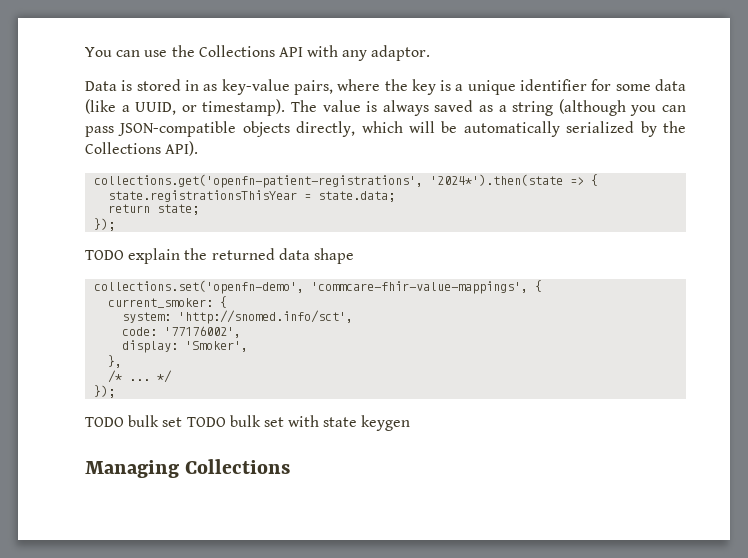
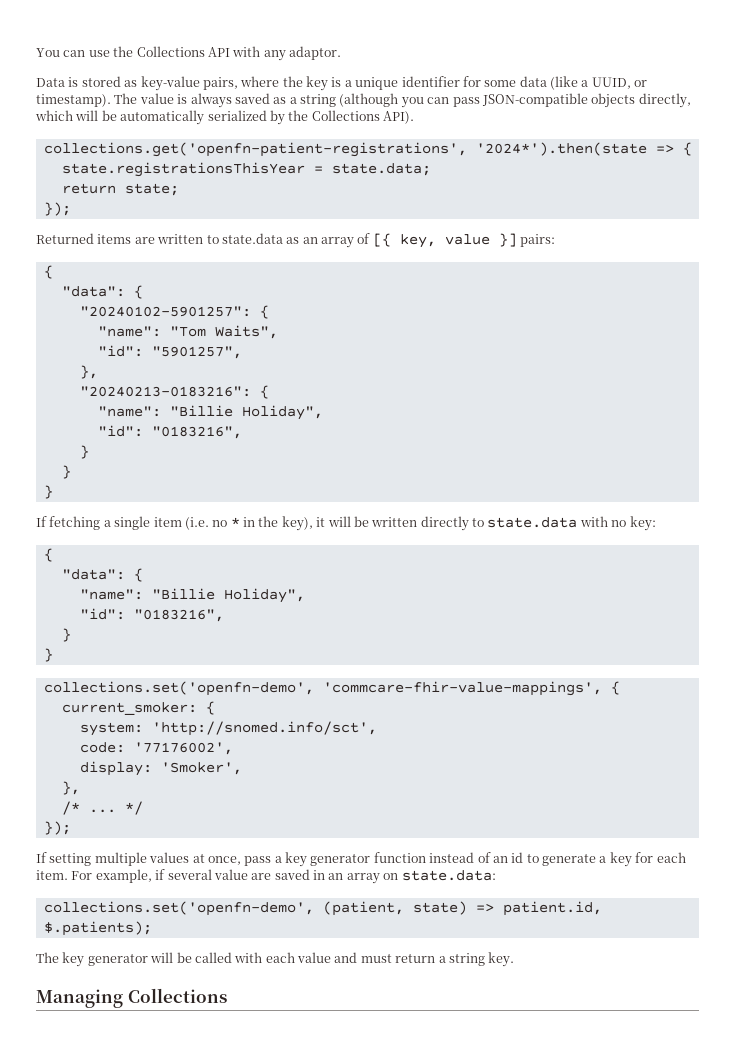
[184,80,199,91] in -> (121, 81) none
[85,248,354,264] TODO explain the returned data shape -> [36,233,556,248] [43,265,53,279] [61,285,143,299] [79,305,269,319] [97,325,278,339] [97,345,242,359] [79,365,98,379] [79,385,269,399] [97,405,323,420] [97,425,242,439] [79,445,89,459] [61,465,71,479] [43,485,53,499] [36,516,656,531] [43,548,53,562] [61,568,143,582] [79,588,305,603] [79,608,224,622] [61,628,71,642] [43,648,53,662] Returned items are written to state.data as an array of [{ key, value }] pairs: // { // "data": { // "20240102-5901257": { // "name": "Tom Waits", // "id": "5901257", // }, // "20240213-0183216": { // "name": "Billie Holiday", // "id": "0183216", // } // } // } // If fetching a single item (i.e. no * in the key), it will be written directly to state.data with no key: // { // "data": { // "name": "Billie Holiday", // "id": "0183216", // } // }
[85,415,411,431] TODO bulk set TODO bulk set with state keygen -> [36,852,686,867] [36,869,496,884] [43,901,602,916] [43,921,152,936] [36,952,515,967] If setting multiple values at once, pass a key generator function instead of an id to generate a key for each item. For example, if several value are saved in an array on state.data: // collections.set('openfn-demo', (patient, state) => patient.id, $.patients); // The key generator will be called with each value and must return a string key.

